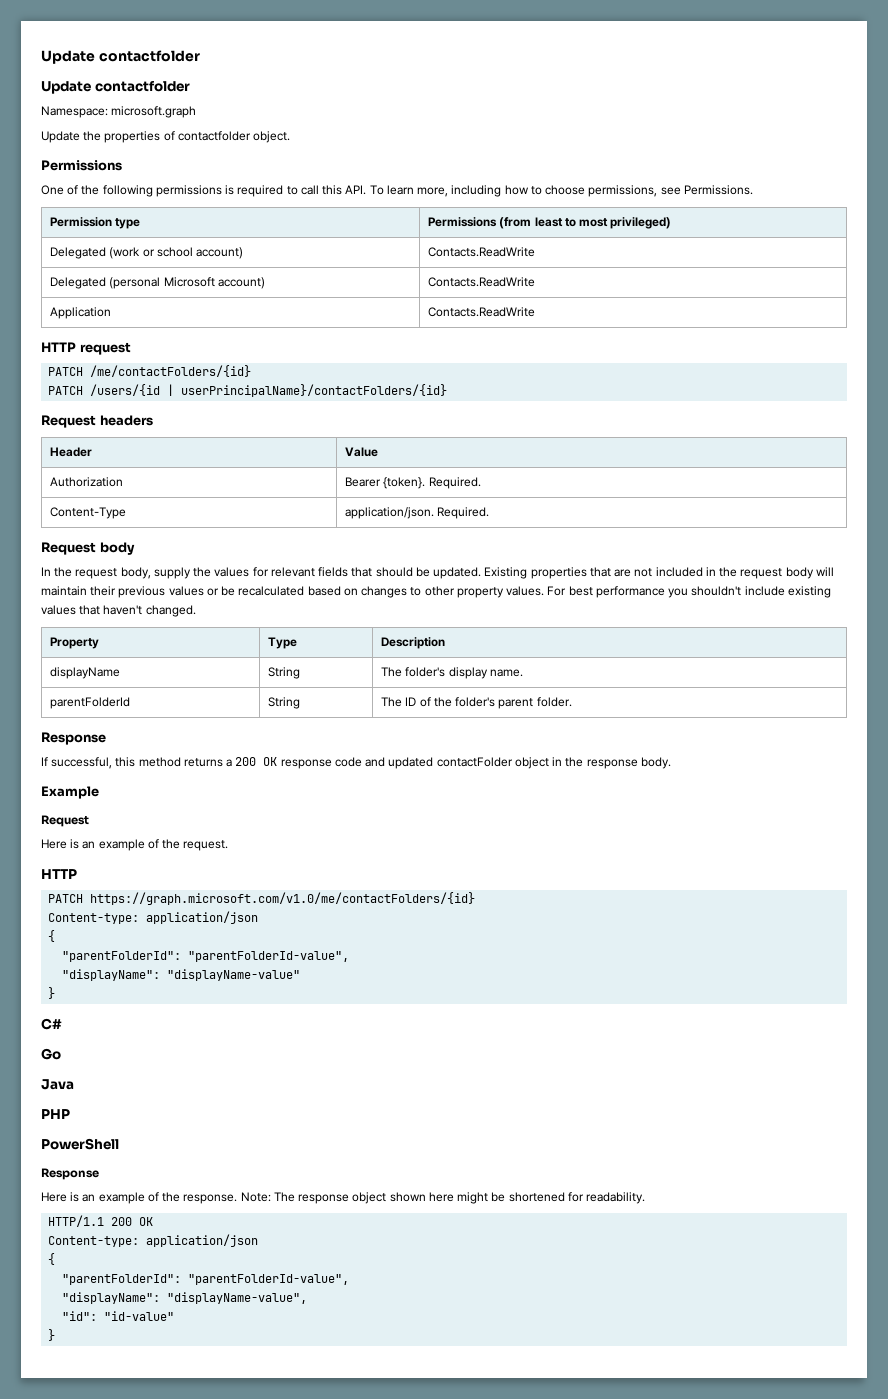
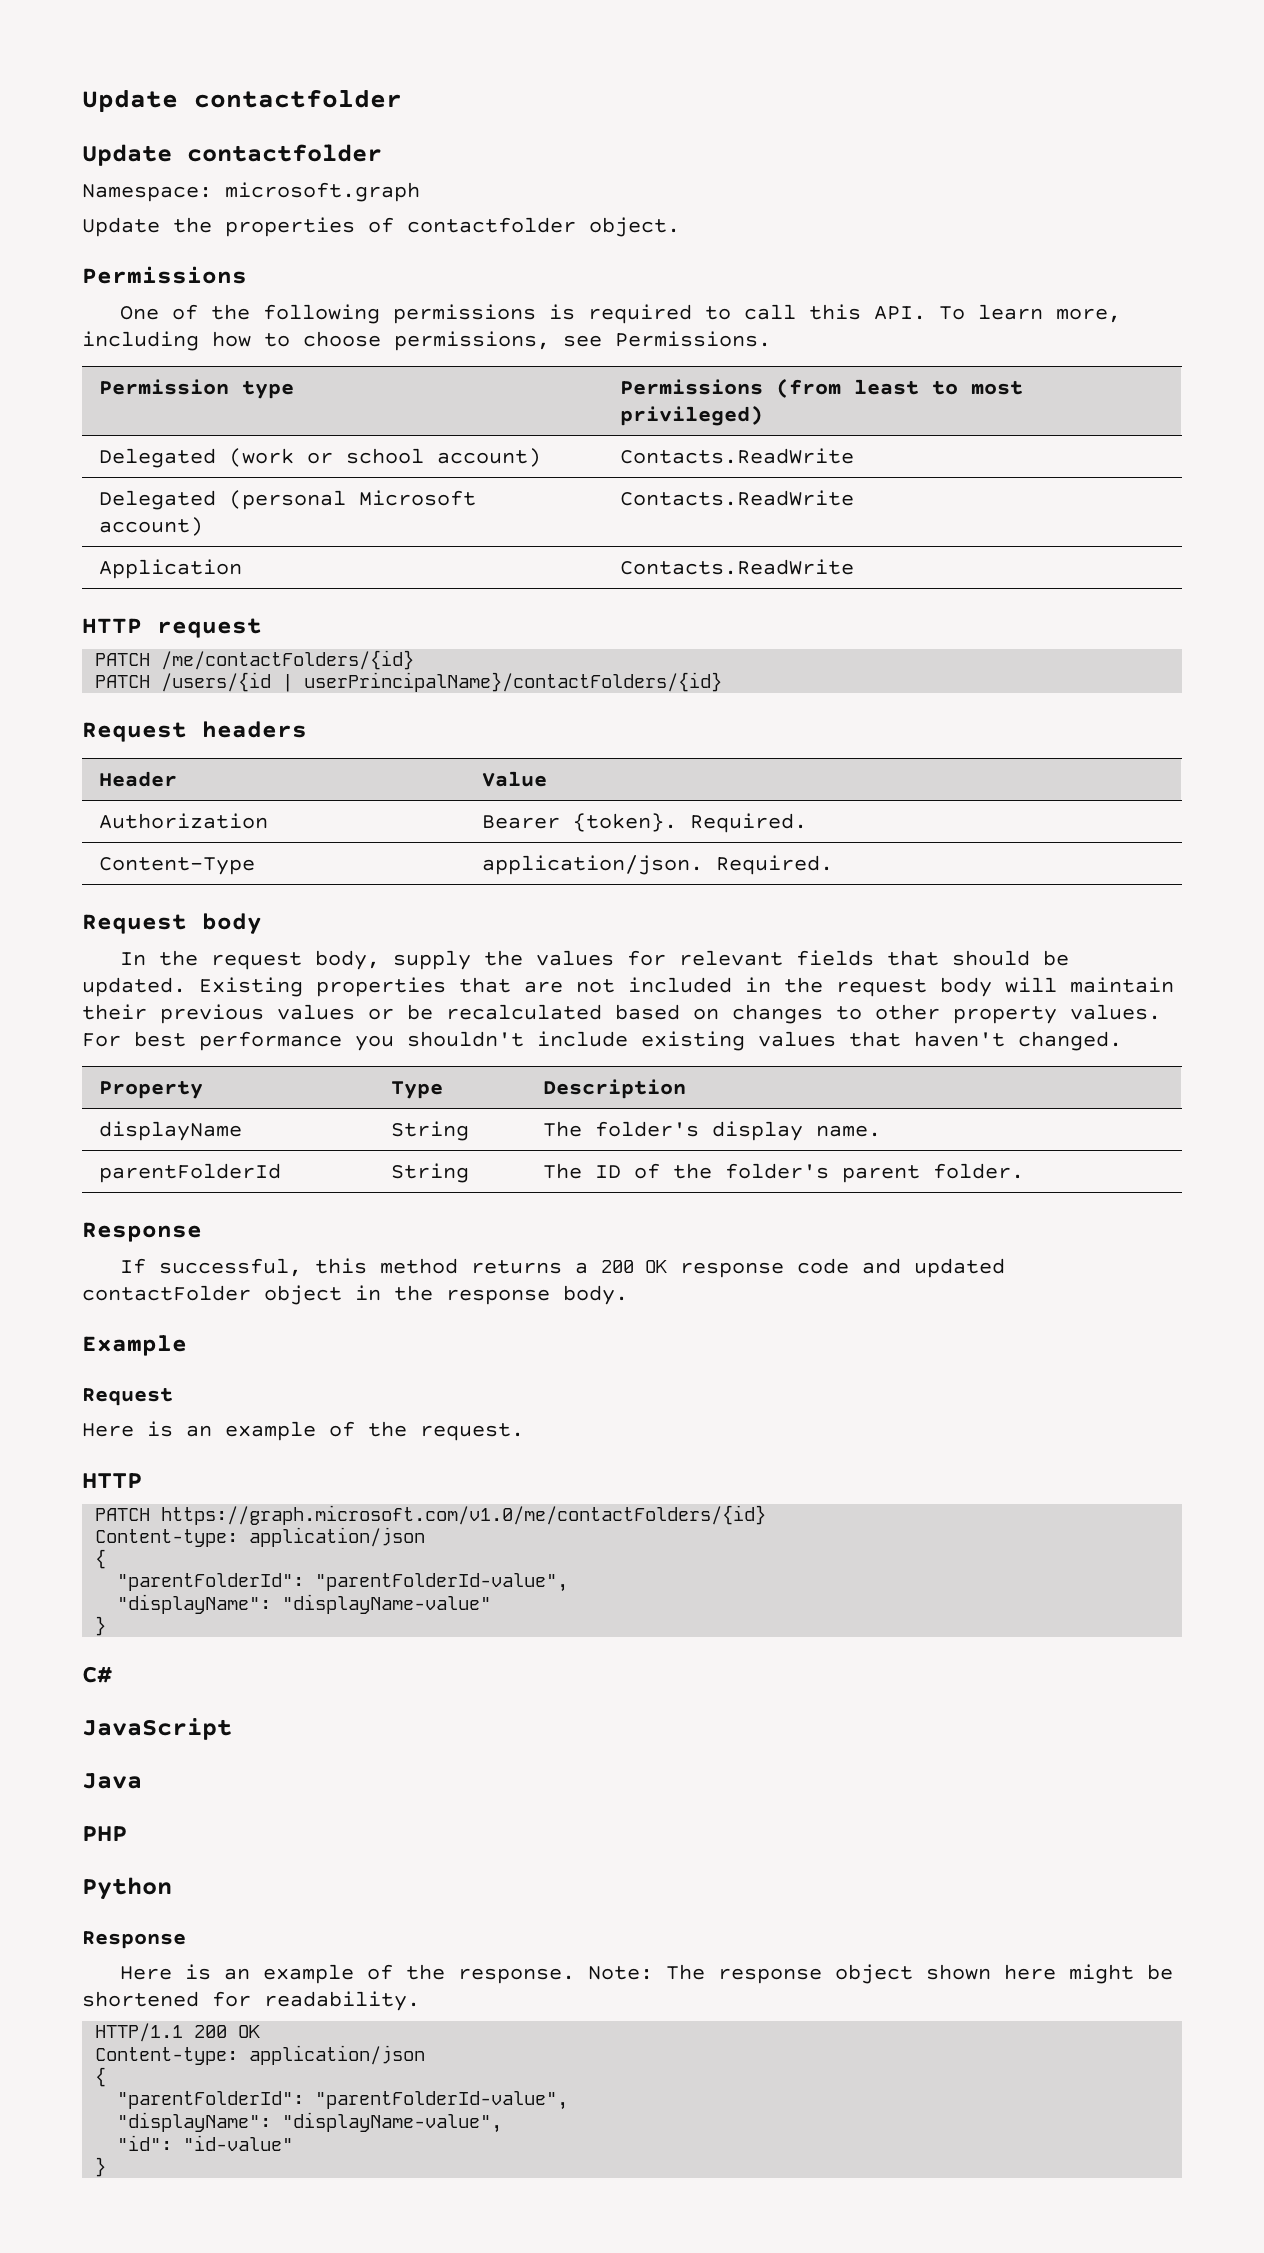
[41,1048,61,1060] Go -> [82,1718,232,1740] JavaScript
[41,1138,119,1150] PowerShell -> [82,1877,172,1900] Python

